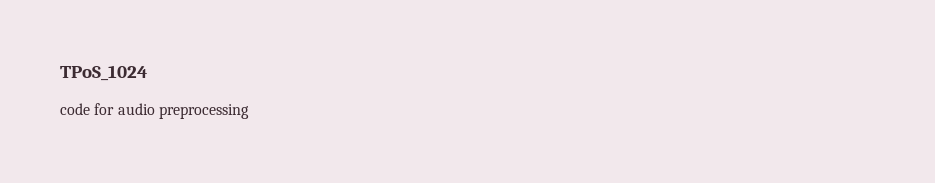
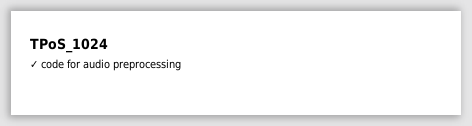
(148, 73) none -> [30,61,38,68] ✓

